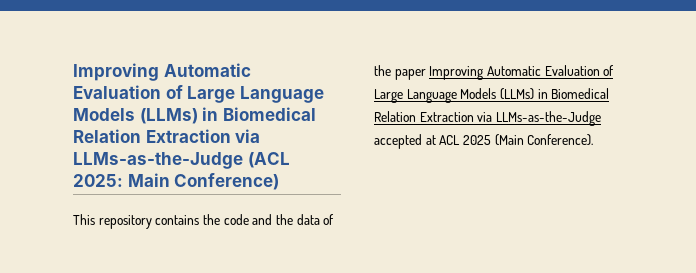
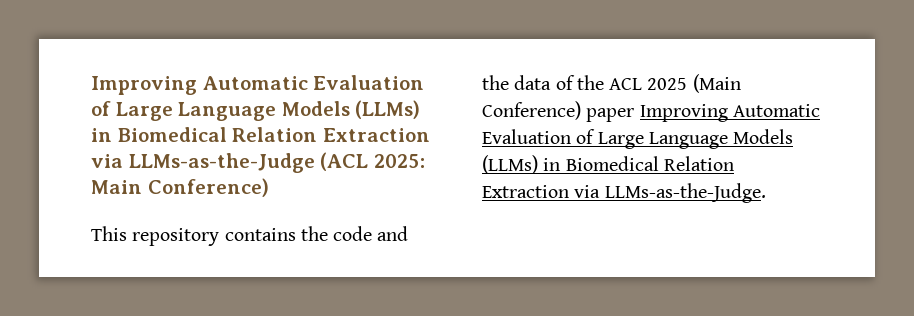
(391, 70) none -> [609,74,741,93] [482,101,581,120] ACL 2025 (Main Conference)
[495,111,601,126] [374,134,594,149] LLMs-as-the-Judge accepted at ACL 2025 (Main Conference). -> [604,183,766,203] LLMs-as-the-Judge.

